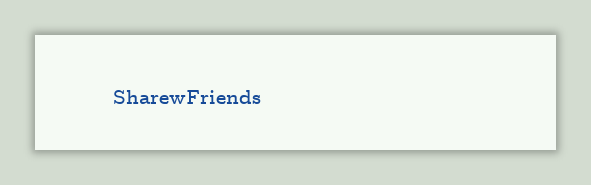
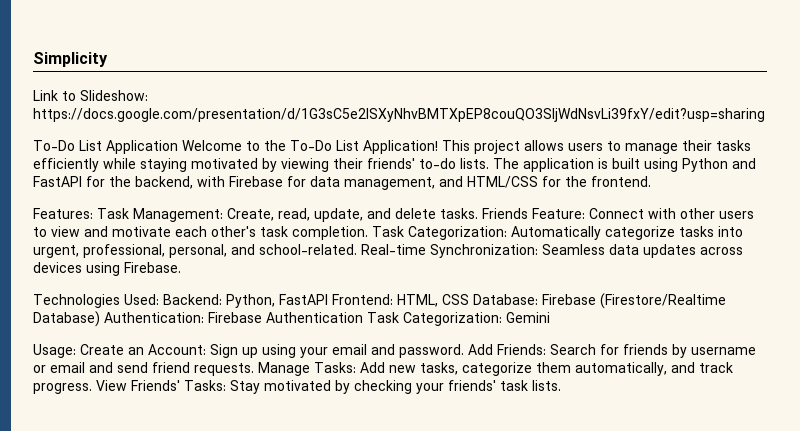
[113,90,261,104] SharewFriends -> [33,52,108,67] [33,90,148,101] [33,108,765,122] [33,140,751,154] [33,158,756,172] [33,176,651,190] [33,208,754,222] [33,226,743,240] [33,244,743,258] [33,262,181,276] [33,293,726,309] [33,311,550,327] [33,344,756,358] [33,362,733,376] [33,380,561,394] Simplicity // Link to Slideshow: https://docs.google.com/presentation/d/1G3sC5e2lSXyNhvBMTXpEP8couQO3SIjWdNsvLi39fxY/edit?usp=sharing // To-Do List Application Welcome to the To-Do List Application! This project allows users to manage their tasks efficiently while staying motivated by viewing their friends' to-do lists. The application is built using Python and FastAPI for the backend, with Firebase for data management, and HTML/CSS for the frontend. // Features: Task Management: Create, read, update, and delete tasks. Friends Feature: Connect with other users to view and motivate each other's task completion. Task Categorization: Automatically categorize tasks into urgent, professional, personal, and school-related. Real-time Synchronization: Seamless data updates across devices using Firebase. // Technologies Used: Backend: Python, FastAPI Frontend: HTML, CSS Database: Firebase (Firestore/Realtime Database) Authentication: Firebase Authentication Task Categorization: Gemini // Usage: Create an Account: Sign up using your email and password. Add Friends: Search for friends by username or email and send friend requests. Manage Tasks: Add new tasks, categorize them automatically, and track progress. View Friends' Tasks: Stay motivated by checking your friends' task lists.

